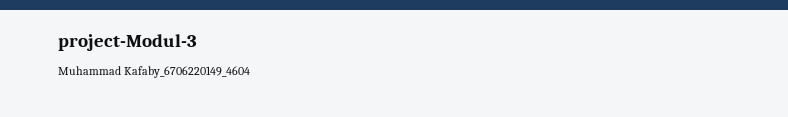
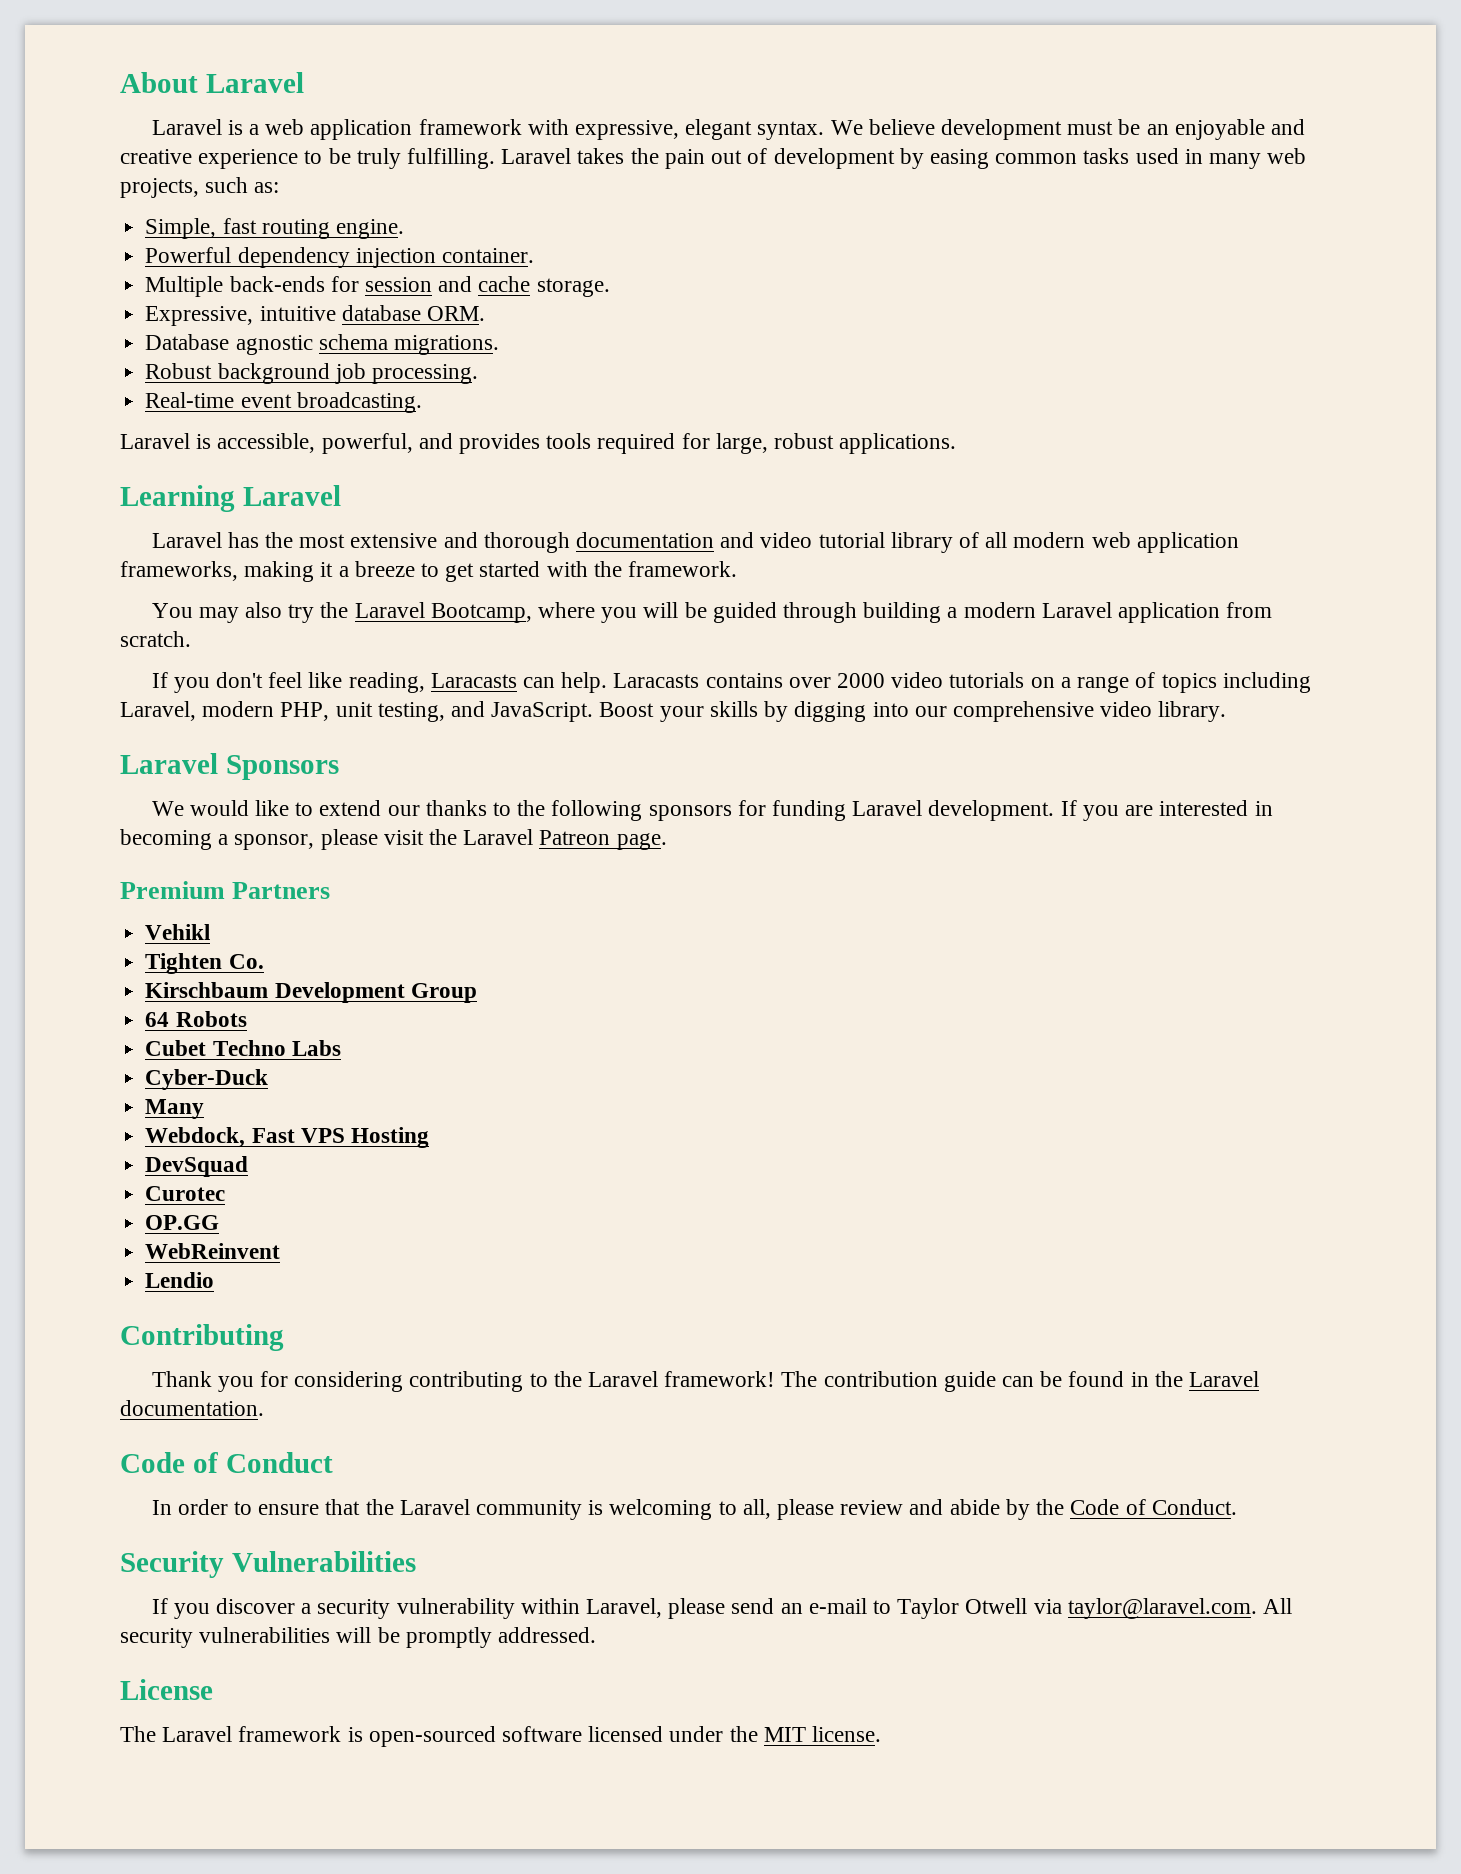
[58,34,197,51] [58,66,251,78] project-Modul-3 // Muhammad Kafaby_6706220149_4604 -> [120,72,304,93] [151,119,1306,140] [120,148,1307,169] [120,177,280,198] [145,218,404,239] [145,247,534,268] [145,276,610,297] [145,305,485,326] [145,334,499,355] [145,363,478,384] [145,392,422,413] [120,433,957,454] [120,485,341,512] [151,532,1239,553] [120,561,738,582] [151,602,1273,623] [120,631,191,647] [151,672,1311,693] [120,701,1227,722] [120,753,339,780] [151,800,1273,821] [120,829,667,850] [120,881,331,899] [145,924,211,940] [145,953,264,974] [145,982,477,1003] [145,1011,247,1027] [145,1040,341,1056] [145,1069,269,1090] [145,1099,205,1119] [145,1127,429,1148] [145,1156,249,1177] [145,1186,226,1201] [145,1215,220,1230] [145,1243,281,1259] [145,1272,215,1288] [120,1324,284,1351] [151,1371,1260,1392] [120,1400,264,1416] [120,1452,333,1473] [151,1499,1237,1520] [120,1551,416,1578] [151,1598,1293,1619] [120,1627,597,1648] [120,1679,213,1700] [120,1726,882,1747] About Laravel // Laravel is a web application framework with expressive, elegant syntax. We believe development must be an enjoyable and creative experience to be truly fulfilling. Laravel takes the pain out of development by easing common tasks used in many web projects, such as: // Simple, fast routing engine. // Powerful dependency injection container. // Multiple back-ends for session and cache storage. // Expressive, intuitive database ORM. // Database agnostic schema migrations. // Robust background job processing. // Real-time event broadcasting. // Laravel is accessible, powerful, and provides tools required for large, robust applications. // Learning Laravel // Laravel has the most extensive and thorough documentation and video tutorial library of all modern web application frameworks, making it a breeze to get started with the framework. // You may also try the Laravel Bootcamp, where you will be guided through building a modern Laravel application from scratch. // If you don't feel like reading, Laracasts can help. Laracasts contains over 2000 video tutorials on a range of topics including Laravel, modern PHP, unit testing, and JavaScript. Boost your skills by digging into our comprehensive video library. // Laravel Sponsors // We would like to extend our thanks to the following sponsors for funding Laravel development. If you are interested in becoming a sponsor, please visit the Laravel Patreon page. // Premium Partners // Vehikl // Tighten Co. // Kirschbaum Development Group // 64 Robots // Cubet Techno Labs // Cyber-Duck // Many // Webdock, Fast VPS Hosting // DevSquad // Curotec // OP.GG // WebReinvent // Lendio // Contributing // Thank you for considering contributing to the Laravel framework! The contribution guide can be found in the Laravel documentation. // Code of Conduct // In order to ensure that the Laravel community is welcoming to all, please review and abide by the Code of Conduct. // Security Vulnerabilities // If you discover a security vulnerability within Laravel, please send an e-mail to Taylor Otwell via taylor@laravel.com. All security vulnerabilities will be promptly addressed. // License // The Laravel framework is open-sourced software licensed under the MIT license.

